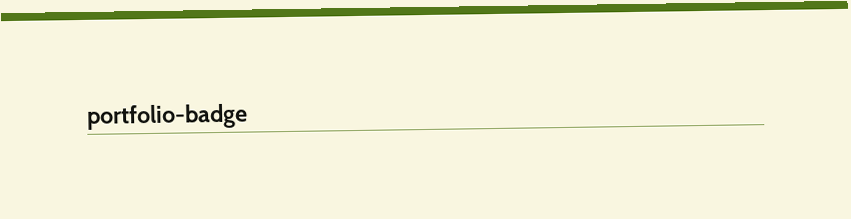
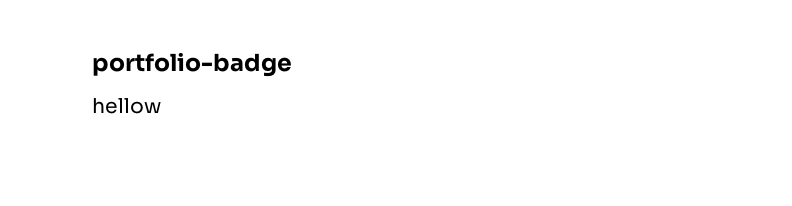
(248, 116) none -> [92,98,161,114] // hellow

